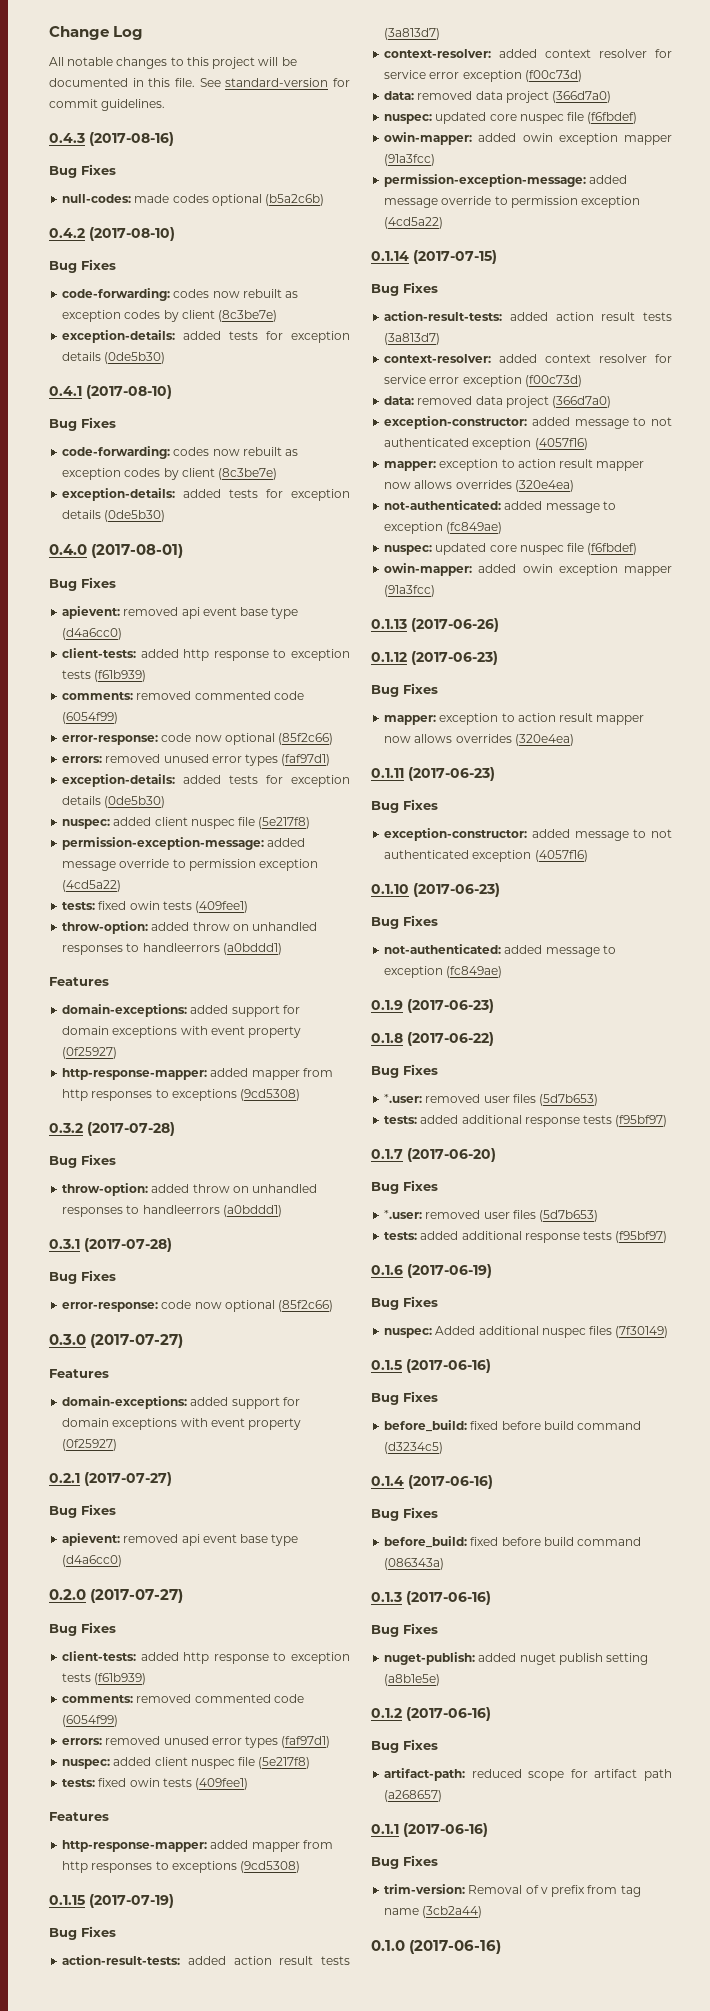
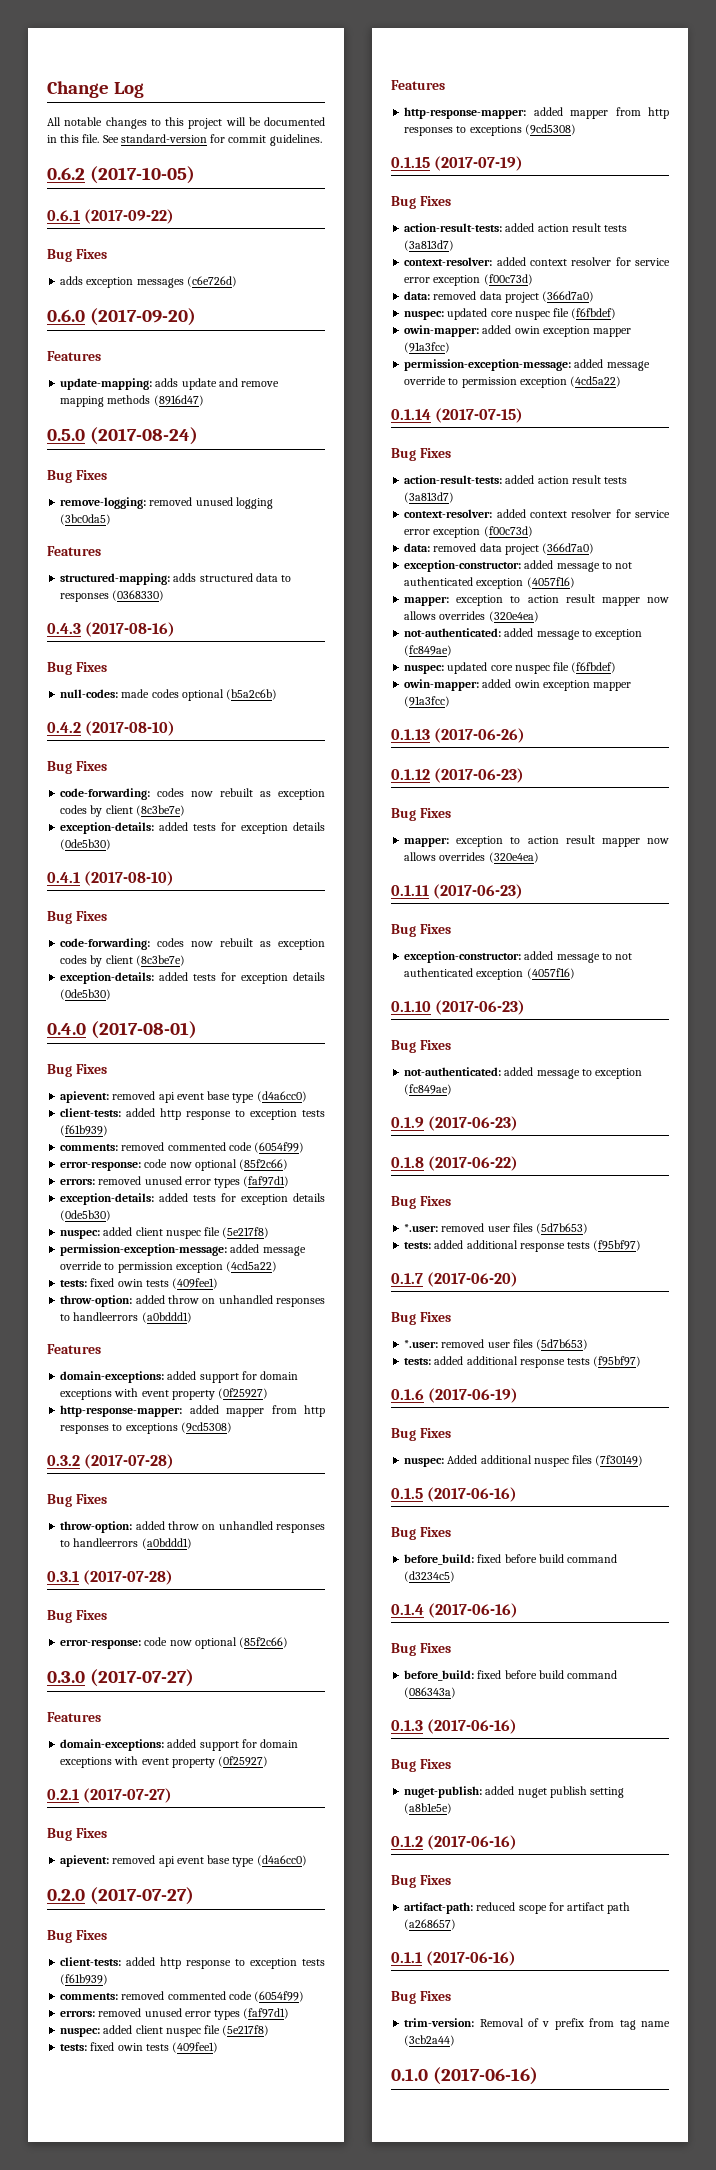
(166, 105) none -> [47,166,195,184] [47,209,175,224] [47,249,107,262] [60,276,237,288] [47,308,196,326] [47,351,101,361] [60,378,280,390] [60,395,204,407] [47,427,198,445] [47,470,107,483] [60,497,273,509] [60,514,112,525] [47,546,101,556] [60,573,292,585] [60,590,165,602] // 0.6.2 (2017-10-05) // 0.6.1 (2017-09-22) // Bug Fixes // adds exception messages (c6e726d) // 0.6.0 (2017-09-20) // Features // update-mapping: adds update and remove mapping methods (8916d47) // 0.5.0 (2017-08-24) // Bug Fixes // remove-logging: removed unused logging (3bc0da5) // Features // structured-mapping: adds structured data to responses (0368330)

